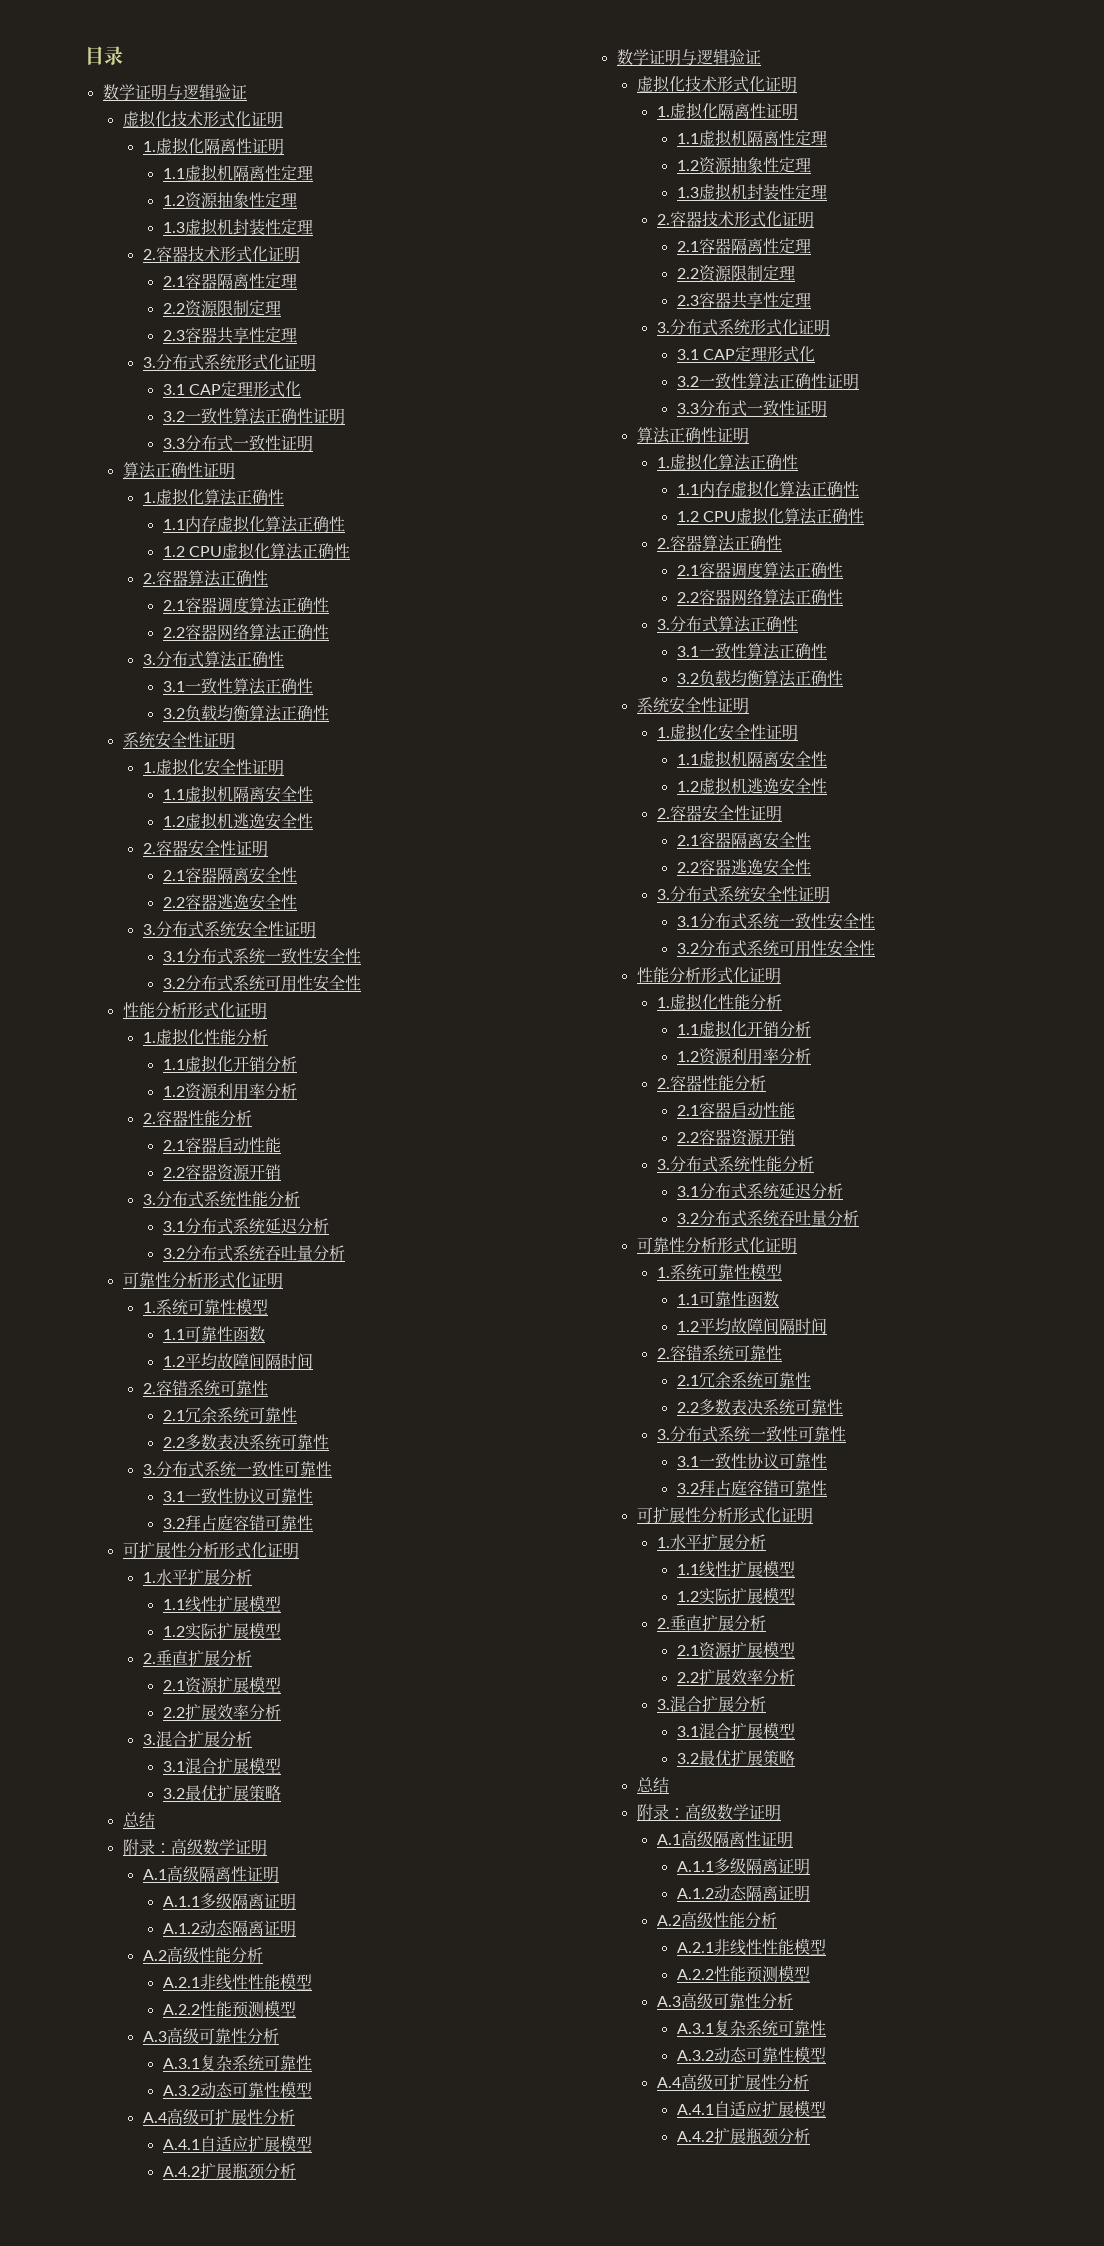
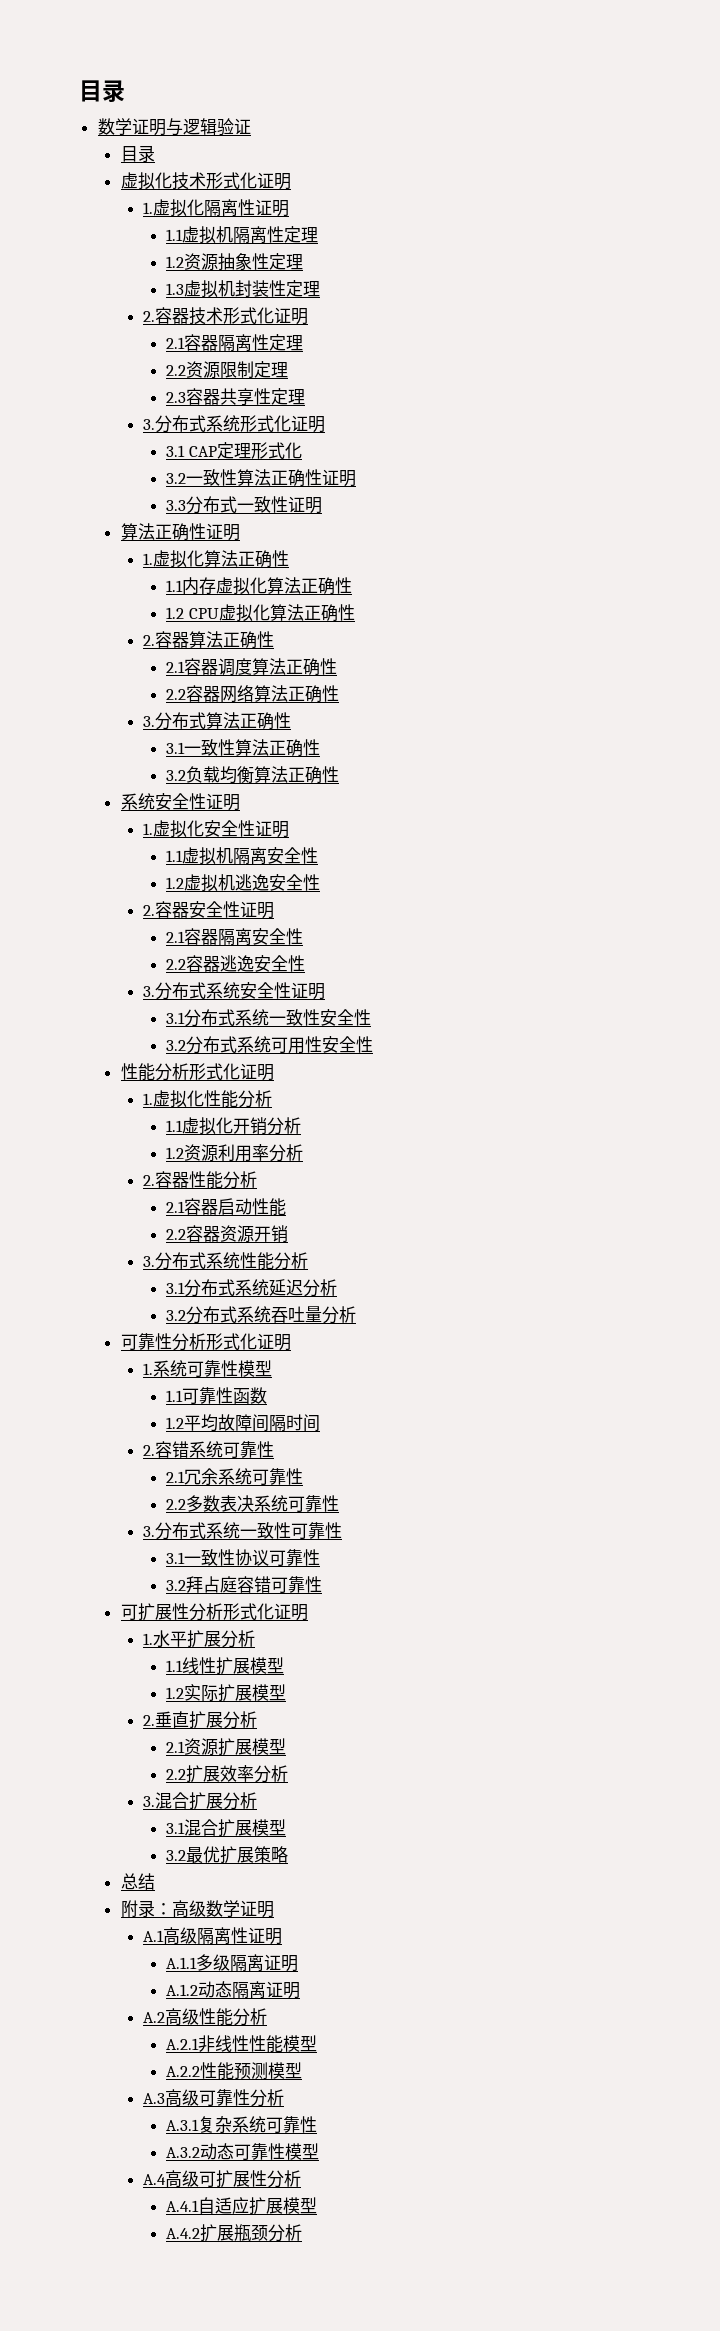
(247, 92) none -> [120,145,155,162] // 目录
[616,49,761,66] [636,75,797,93] [656,102,798,120] [676,129,827,147] [676,157,811,174] [676,183,827,201] [656,211,814,228] [676,238,811,254] [676,265,795,282] [676,292,811,309] [656,319,830,336] [676,346,816,362] [676,373,859,390] [676,400,827,417] [636,427,749,444] [656,453,798,471] [676,480,859,498] [676,507,865,525] [656,535,782,552] [676,562,843,579] [676,589,843,606] [656,616,798,633] [676,643,827,660] [676,670,843,687] [636,697,749,714] [656,723,798,741] [676,750,827,768] [676,777,827,795] [656,805,782,822] [676,832,811,849] [676,859,811,876] [656,886,830,903] [676,913,875,930] [676,940,875,957] [636,967,781,984] [656,993,782,1011] [676,1020,811,1038] [676,1048,811,1065] [656,1075,766,1091] [676,1102,795,1119] [676,1129,795,1146] [656,1156,814,1172] [676,1183,843,1199] [676,1210,859,1226] [636,1237,797,1254] [656,1263,782,1280] [676,1291,779,1307] [676,1318,827,1335] [656,1345,782,1361] [676,1372,811,1388] [676,1399,843,1415] [656,1426,846,1442] [676,1453,827,1469] [676,1480,827,1496] [636,1507,813,1524] [656,1534,766,1550] [676,1560,795,1577] [676,1587,795,1605] [656,1615,766,1631] [676,1641,795,1659] [676,1669,795,1685] [656,1696,766,1712] [676,1722,795,1739] [676,1750,795,1766] [636,1777,669,1793] [636,1803,781,1821] [656,1830,793,1848] [676,1858,810,1875] [676,1885,810,1902] [656,1911,777,1928] [676,1938,826,1955] [676,1965,810,1983] [656,1992,793,2009] [676,2020,826,2036] [676,2046,826,2064] [656,2073,809,2090] [676,2100,826,2117] [676,2128,810,2145] // 数学证明与逻辑验证 // 虚拟化技术形式化证明 // 1.虚拟化隔离性证明 // 1.1虚拟机隔离性定理 // 1.2资源抽象性定理 // 1.3虚拟机封装性定理 // 2.容器技术形式化证明 // 2.1容器隔离性定理 // 2.2资源限制定理 // 2.3容器共享性定理 // 3.分布式系统形式化证明 // 3.1 CAP定理形式化 // 3.2一致性算法正确性证明 // 3.3分布式一致性证明 // 算法正确性证明 // 1.虚拟化算法正确性 // 1.1内存虚拟化算法正确性 // 1.2 CPU虚拟化算法正确性 // 2.容器算法正确性 // 2.1容器调度算法正确性 // 2.2容器网络算法正确性 // 3.分布式算法正确性 // 3.1一致性算法正确性 // 3.2负载均衡算法正确性 // 系统安全性证明 // 1.虚拟化安全性证明 // 1.1虚拟机隔离安全性 // 1.2虚拟机逃逸安全性 // 2.容器安全性证明 // 2.1容器隔离安全性 // 2.2容器逃逸安全性 // 3.分布式系统安全性证明 // 3.1分布式系统一致性安全性 // 3.2分布式系统可用性安全性 // 性能分析形式化证明 // 1.虚拟化性能分析 // 1.1虚拟化开销分析 // 1.2资源利用率分析 // 2.容器性能分析 // 2.1容器启动性能 // 2.2容器资源开销 // 3.分布式系统性能分析 // 3.1分布式系统延迟分析 // 3.2分布式系统吞吐量分析 // 可靠性分析形式化证明 // 1.系统可靠性模型 // 1.1可靠性函数 // 1.2平均故障间隔时间 // 2.容错系统可靠性 // 2.1冗余系统可靠性 // 2.2多数表决系统可靠性 // 3.分布式系统一致性可靠性 // 3.1一致性协议可靠性 // 3.2拜占庭容错可靠性 // 可扩展性分析形式化证明 // 1.水平扩展分析 // 1.1线性扩展模型 // 1.2实际扩展模型 // 2.垂直扩展分析 // 2.1资源扩展模型 // 2.2扩展效率分析 // 3.混合扩展分析 // 3.1混合扩展模型 // 3.2最优扩展策略 // 总结 // 附录：高级数学证明 // A.1高级隔离性证明 // A.1.1多级隔离证明 // A.1.2动态隔离证明 // A.2高级性能分析 // A.2.1非线性性能模型 // A.2.2性能预测模型 // A.3高级可靠性分析 // A.3.1复杂系统可靠性 // A.3.2动态可靠性模型 // A.4高级可扩展性分析 // A.4.1自适应扩展模型 // A.4.2扩展瓶颈分析 -> (303, 2232) none

